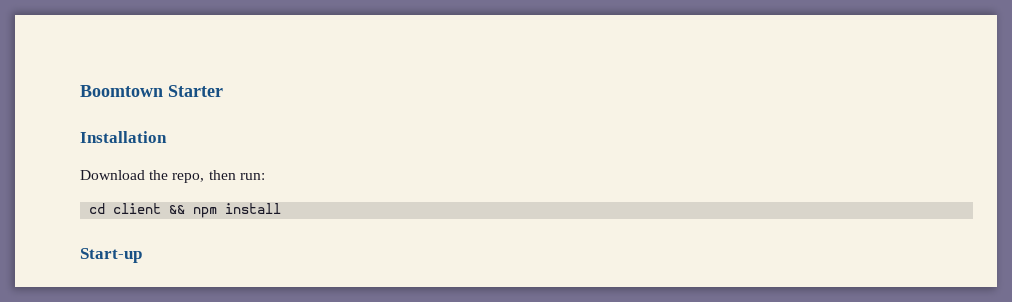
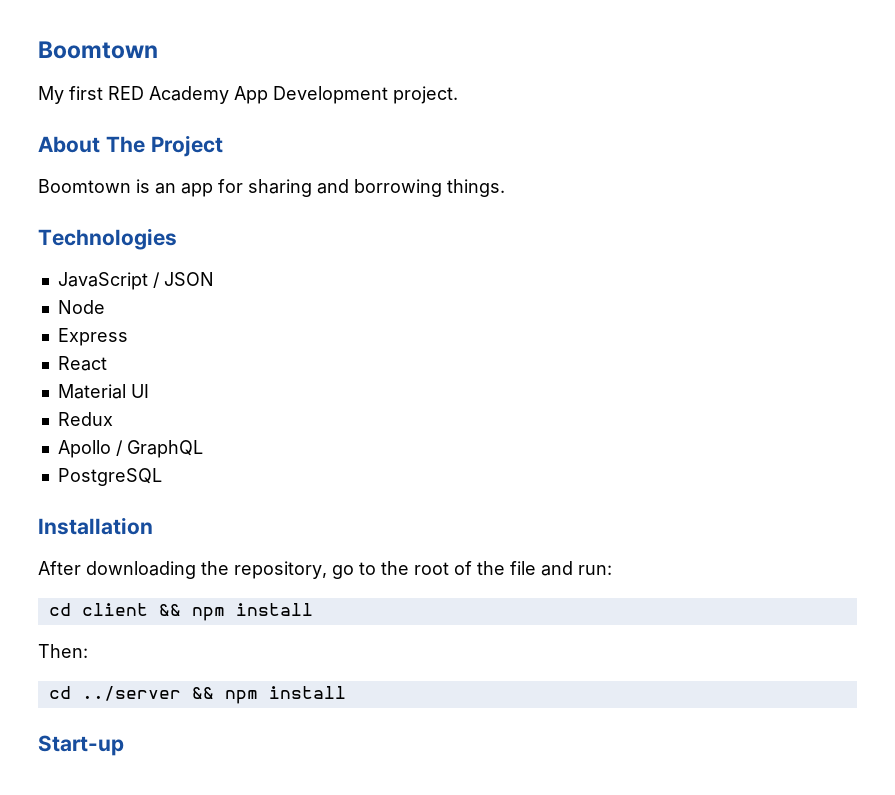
[80,85,223,97] [80,131,167,143] [80,170,236,183] Boomtown Starter // Installation // Download the repo, then -> [38,41,158,59] [38,86,458,104] [38,135,223,157] [38,179,505,197] [38,228,177,250] [57,272,214,290] [57,300,105,314] [57,328,128,346] [57,356,107,371] [57,384,149,399] [57,412,113,426] [57,440,203,458] [57,468,162,486] [38,517,153,535] [38,561,573,579] Boomtown // My first RED Academy App Development project. // About The Project // Boomtown is an app for sharing and borrowing things. // Technologies // JavaScript / JSON // Node // Express // React // Material UI // Redux // Apollo / GraphQL // PostgreSQL // Installation // After downloading the repository, go to the root of the file and
(282, 208) none -> [38,644,88,658] [48,686,346,704] // Then: // cd ../server && npm install

